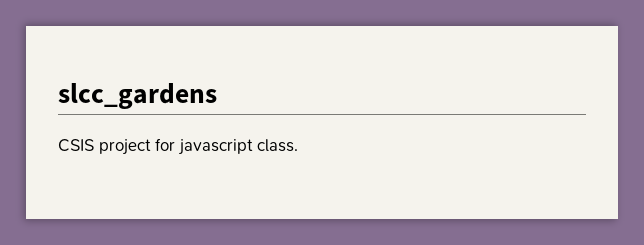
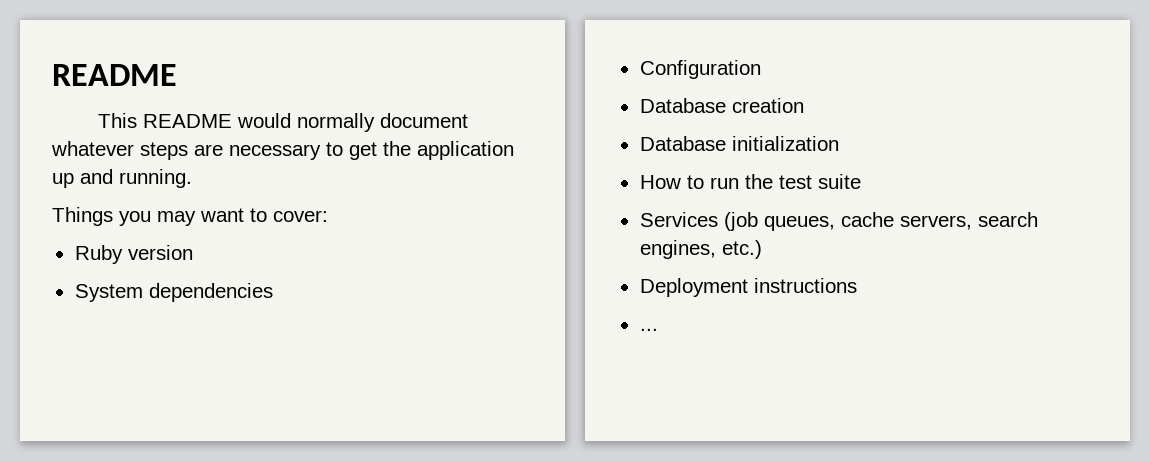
[58,83,217,109] [58,138,299,155] slcc_gardens // CSIS project for javascript class. -> [52,64,177,86] [98,113,469,132] [51,141,514,160] [52,169,192,188] [52,207,328,226] [74,245,193,264] [74,283,273,302] [639,60,761,79] [639,98,804,113] [639,136,839,151] [639,174,861,189] [639,212,1038,231] [639,240,762,259] [639,278,857,297] [639,328,658,331] README // This README would normally document whatever steps are necessary to get the application up and running. // Things you may want to cover: // Ruby version // System dependencies // Configuration // Database creation // Database initialization // How to run the test suite // Services (job queues, cache servers, search engines, etc.) // Deployment instructions // ...

